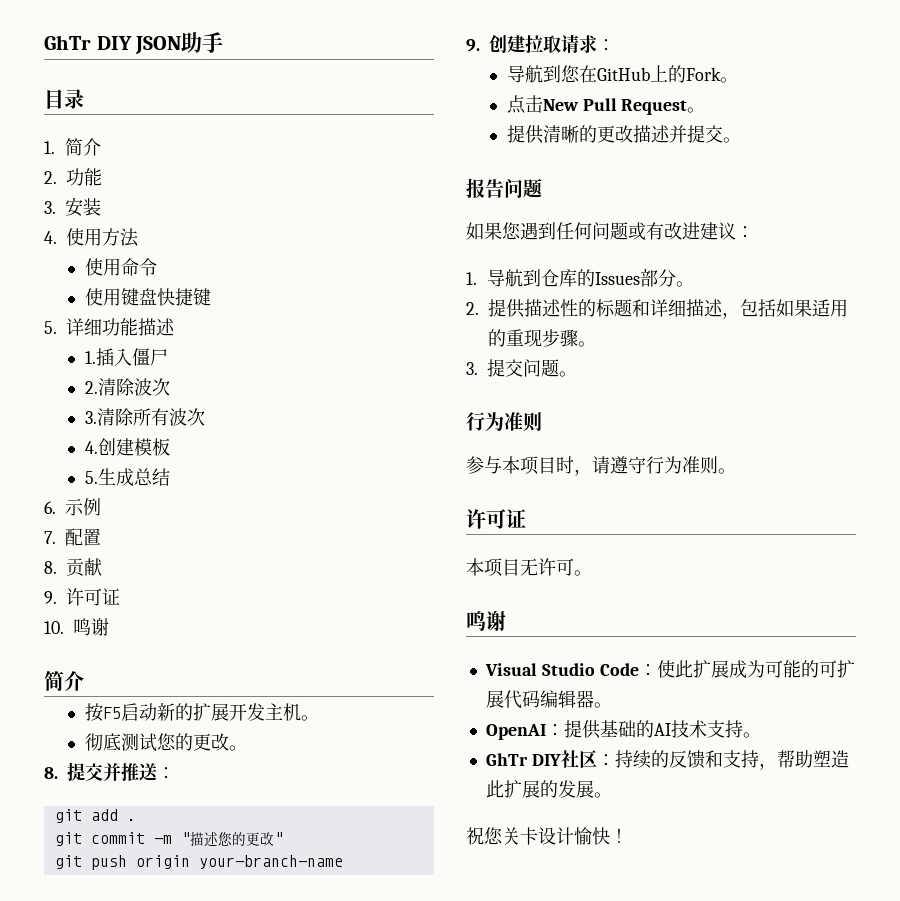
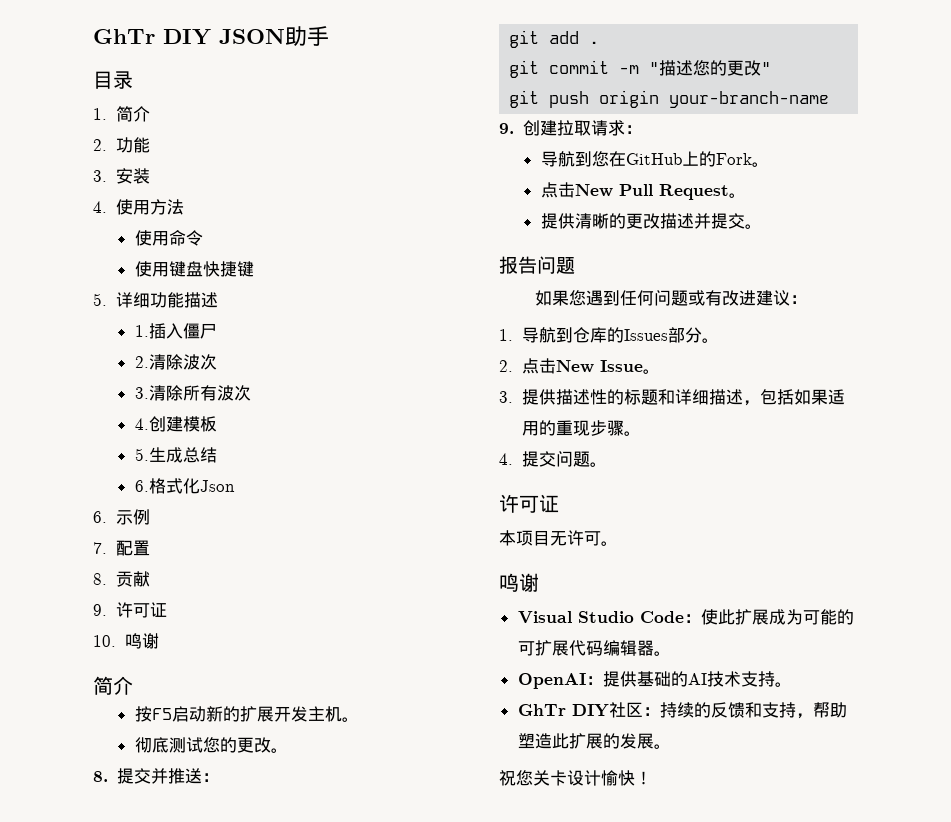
(170, 477) none -> [134,478,235,494] // 6.格式化Json
(479, 308) none -> [522,358,661,374] [499,391,513,403] 点击New Issue。 // 3.
[466,362,478,375] 3. -> [499,453,513,465] 4.
[466,412,542,432] [466,456,736,476] // 行为准则 // 参与本项目时，请遵守行为准则。 -> (608, 464) none

